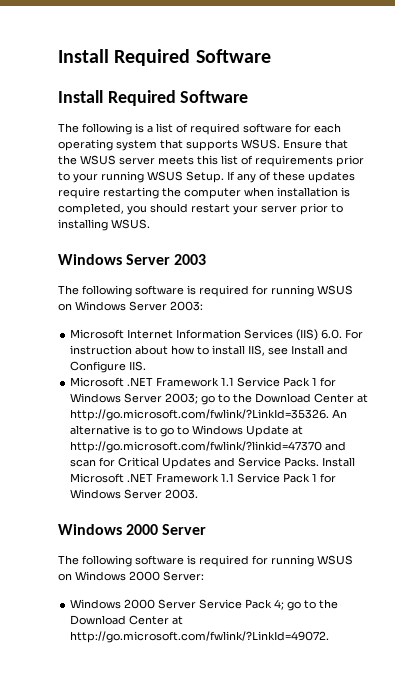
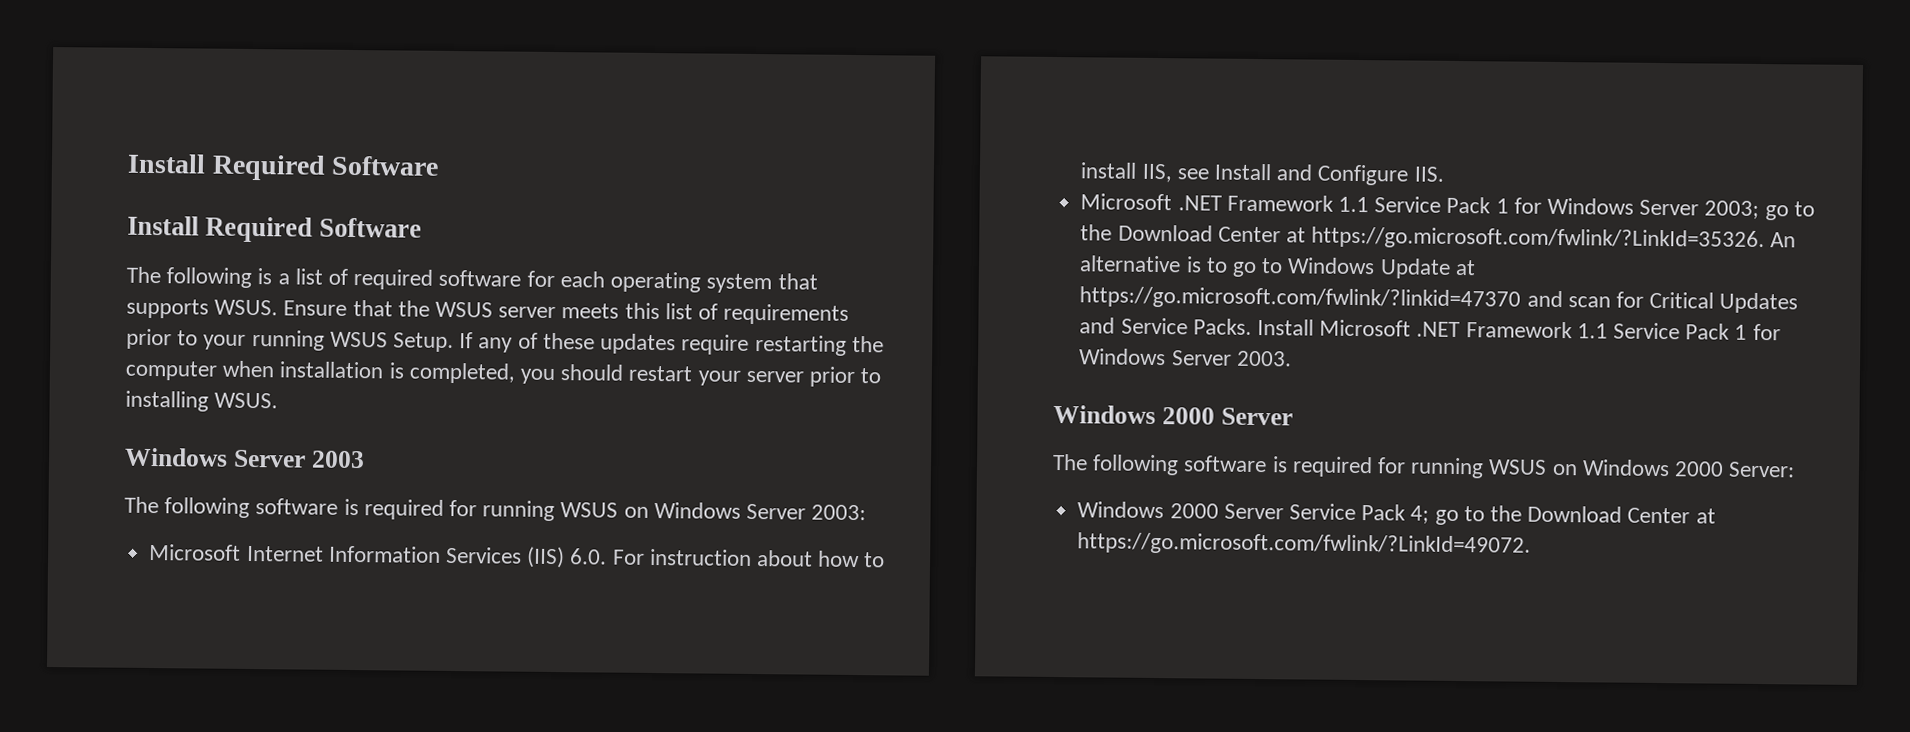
[70,409,330,421] http://go.microsoft.com/fwlink/?LinkId=35326. -> [1311,226,1766,252] https://go.microsoft.com/fwlink/?LinkId=35326.
[70,441,323,453] http://go.microsoft.com/fwlink/?linkid=47370 -> [1079,286,1522,311] https://go.microsoft.com/fwlink/?linkid=47370
[70,631,330,643] http://go.microsoft.com/fwlink/?LinkId=49072. -> [1077,532,1532,557] https://go.microsoft.com/fwlink/?LinkId=49072.

